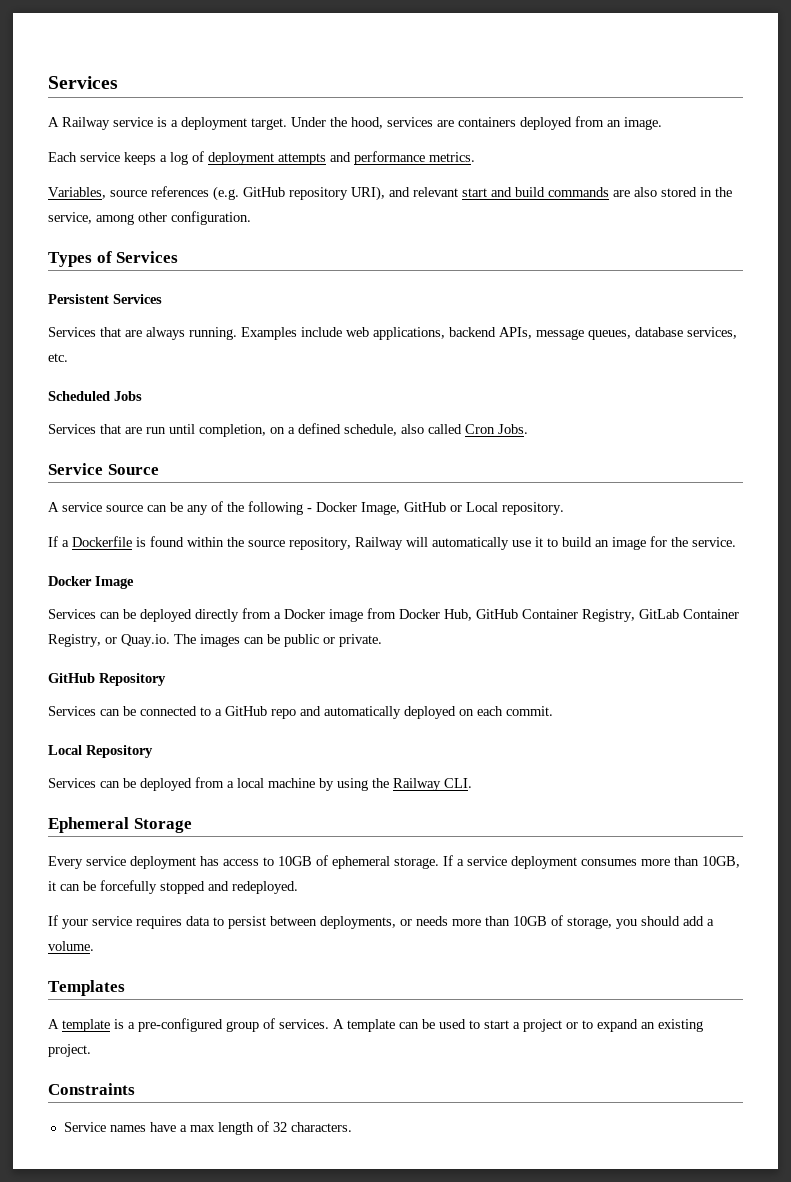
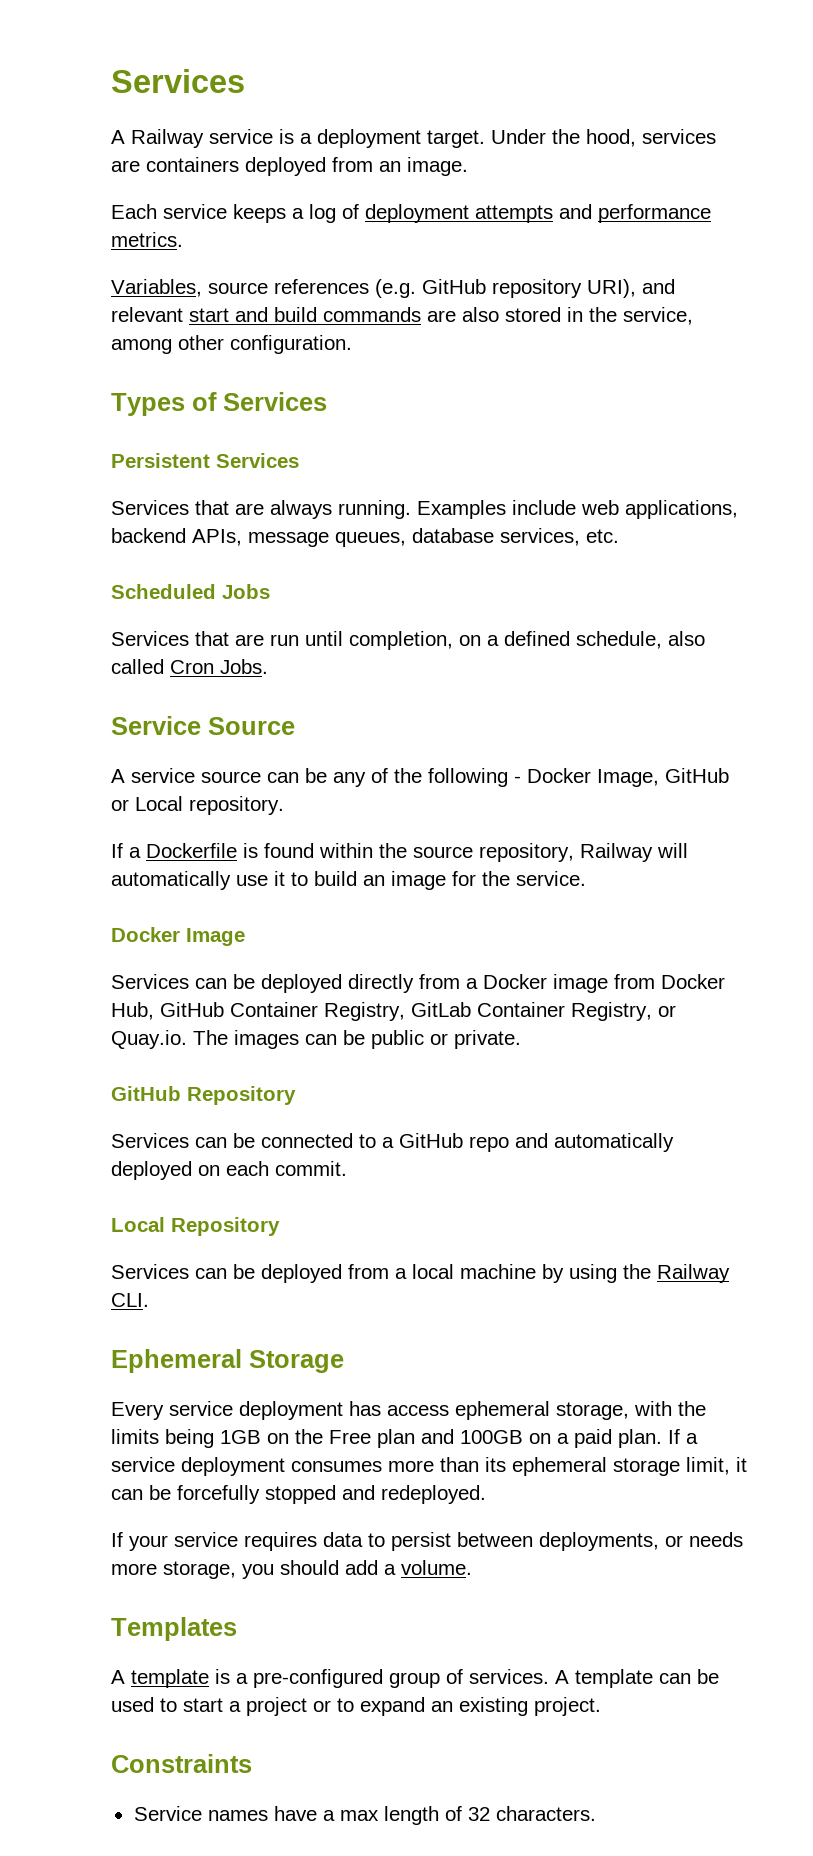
[263,855,439,869] to 10GB of ephemeral storage. -> [455,1401,706,1420] [111,1429,662,1448] ephemeral storage, with the limits being 1GB on the Free plan and 100GB on a paid plan.
[702,856,740,868] 10GB, -> [485,1457,730,1476] its ephemeral storage limit,
[485,915,563,926] than 10GB of -> (157, 1569) none

